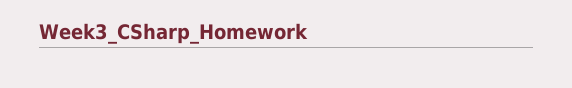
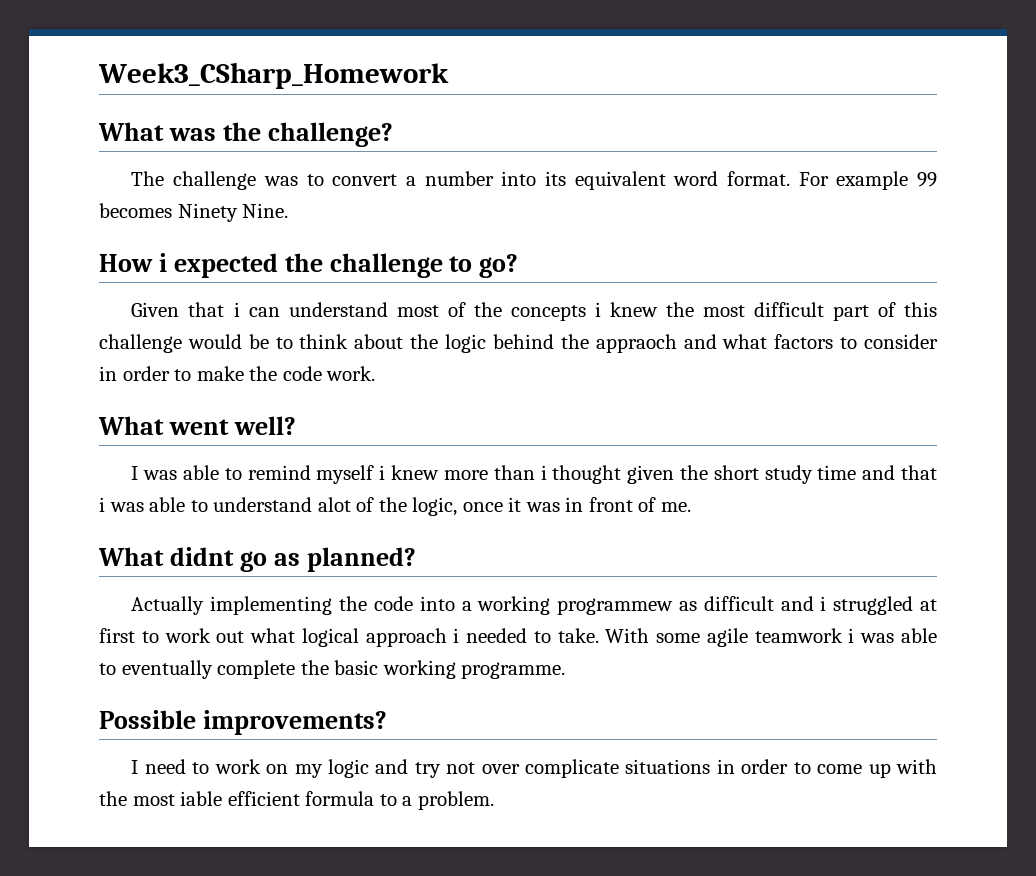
(308, 33) none -> [98,122,393,147] [131,171,938,190] [99,203,289,222] [99,253,519,278] [131,302,937,321] [99,334,939,353] [99,366,376,381] [98,416,296,435] [131,465,937,484] [99,497,692,516] [98,547,416,572] [131,596,938,615] [99,628,937,647] [99,660,566,679] [99,710,387,735] [131,759,937,778] [99,791,494,810] // What was the challenge? // The challenge was to convert a number into its equivalent word format. For example 99 becomes Ninety Nine. // How i expected the challenge to go? // Given that i can understand most of the concepts i knew the most difficult part of this challenge would be to think about the logic behind the appraoch and what factors to consider in order to make the code work. // What went well? // I was able to remind myself i knew more than i thought given the short study time and that i was able to understand alot of the logic, once it was in front of me. // What didnt go as planned? // Actually implementing the code into a working programmew as difficult and i struggled at first to work out what logical approach i needed to take. With some agile teamwork i was able to eventually complete the basic working programme. // Possible improvements? // I need to work on my logic and try not over complicate situations in order to come up with the most iable efficient formula to a problem.

